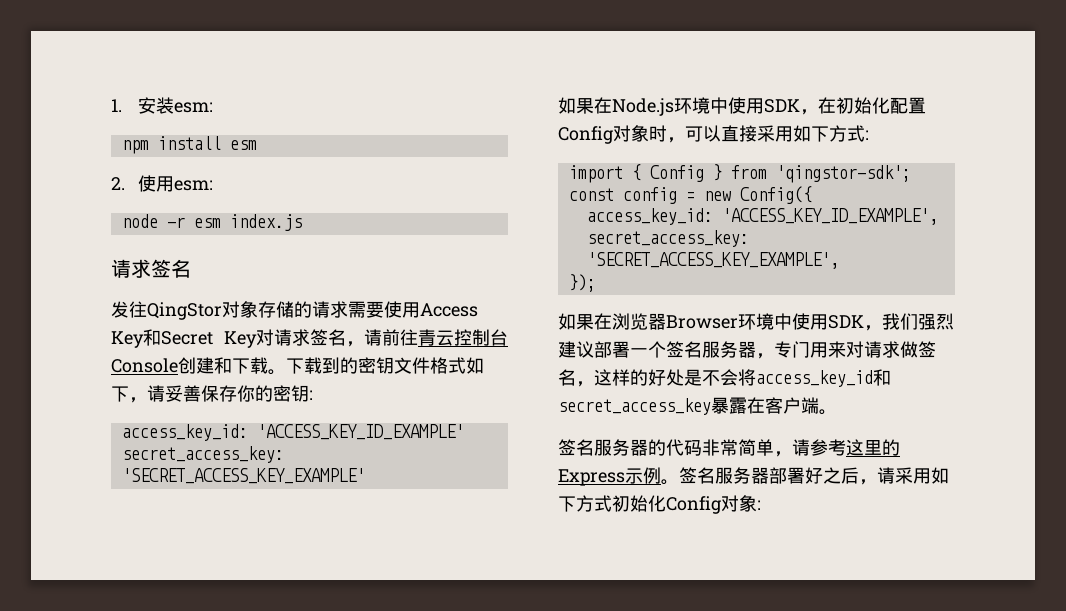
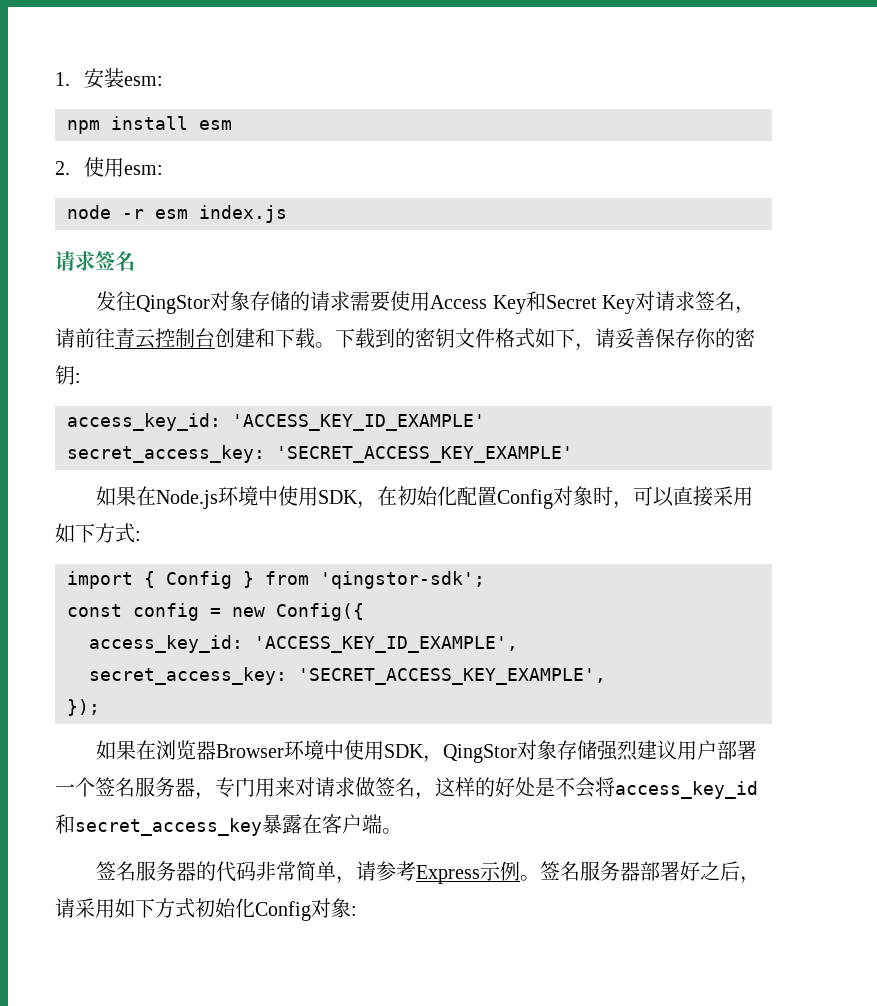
[111,358,178,373] Console -> (215, 338) none
[882,313,918,330] 我们 -> [443,740,598,763] QingStor对象存储
(594, 349) none -> [677,740,718,760] 用户
[846,439,900,456] 这里的 -> (417, 871) none

